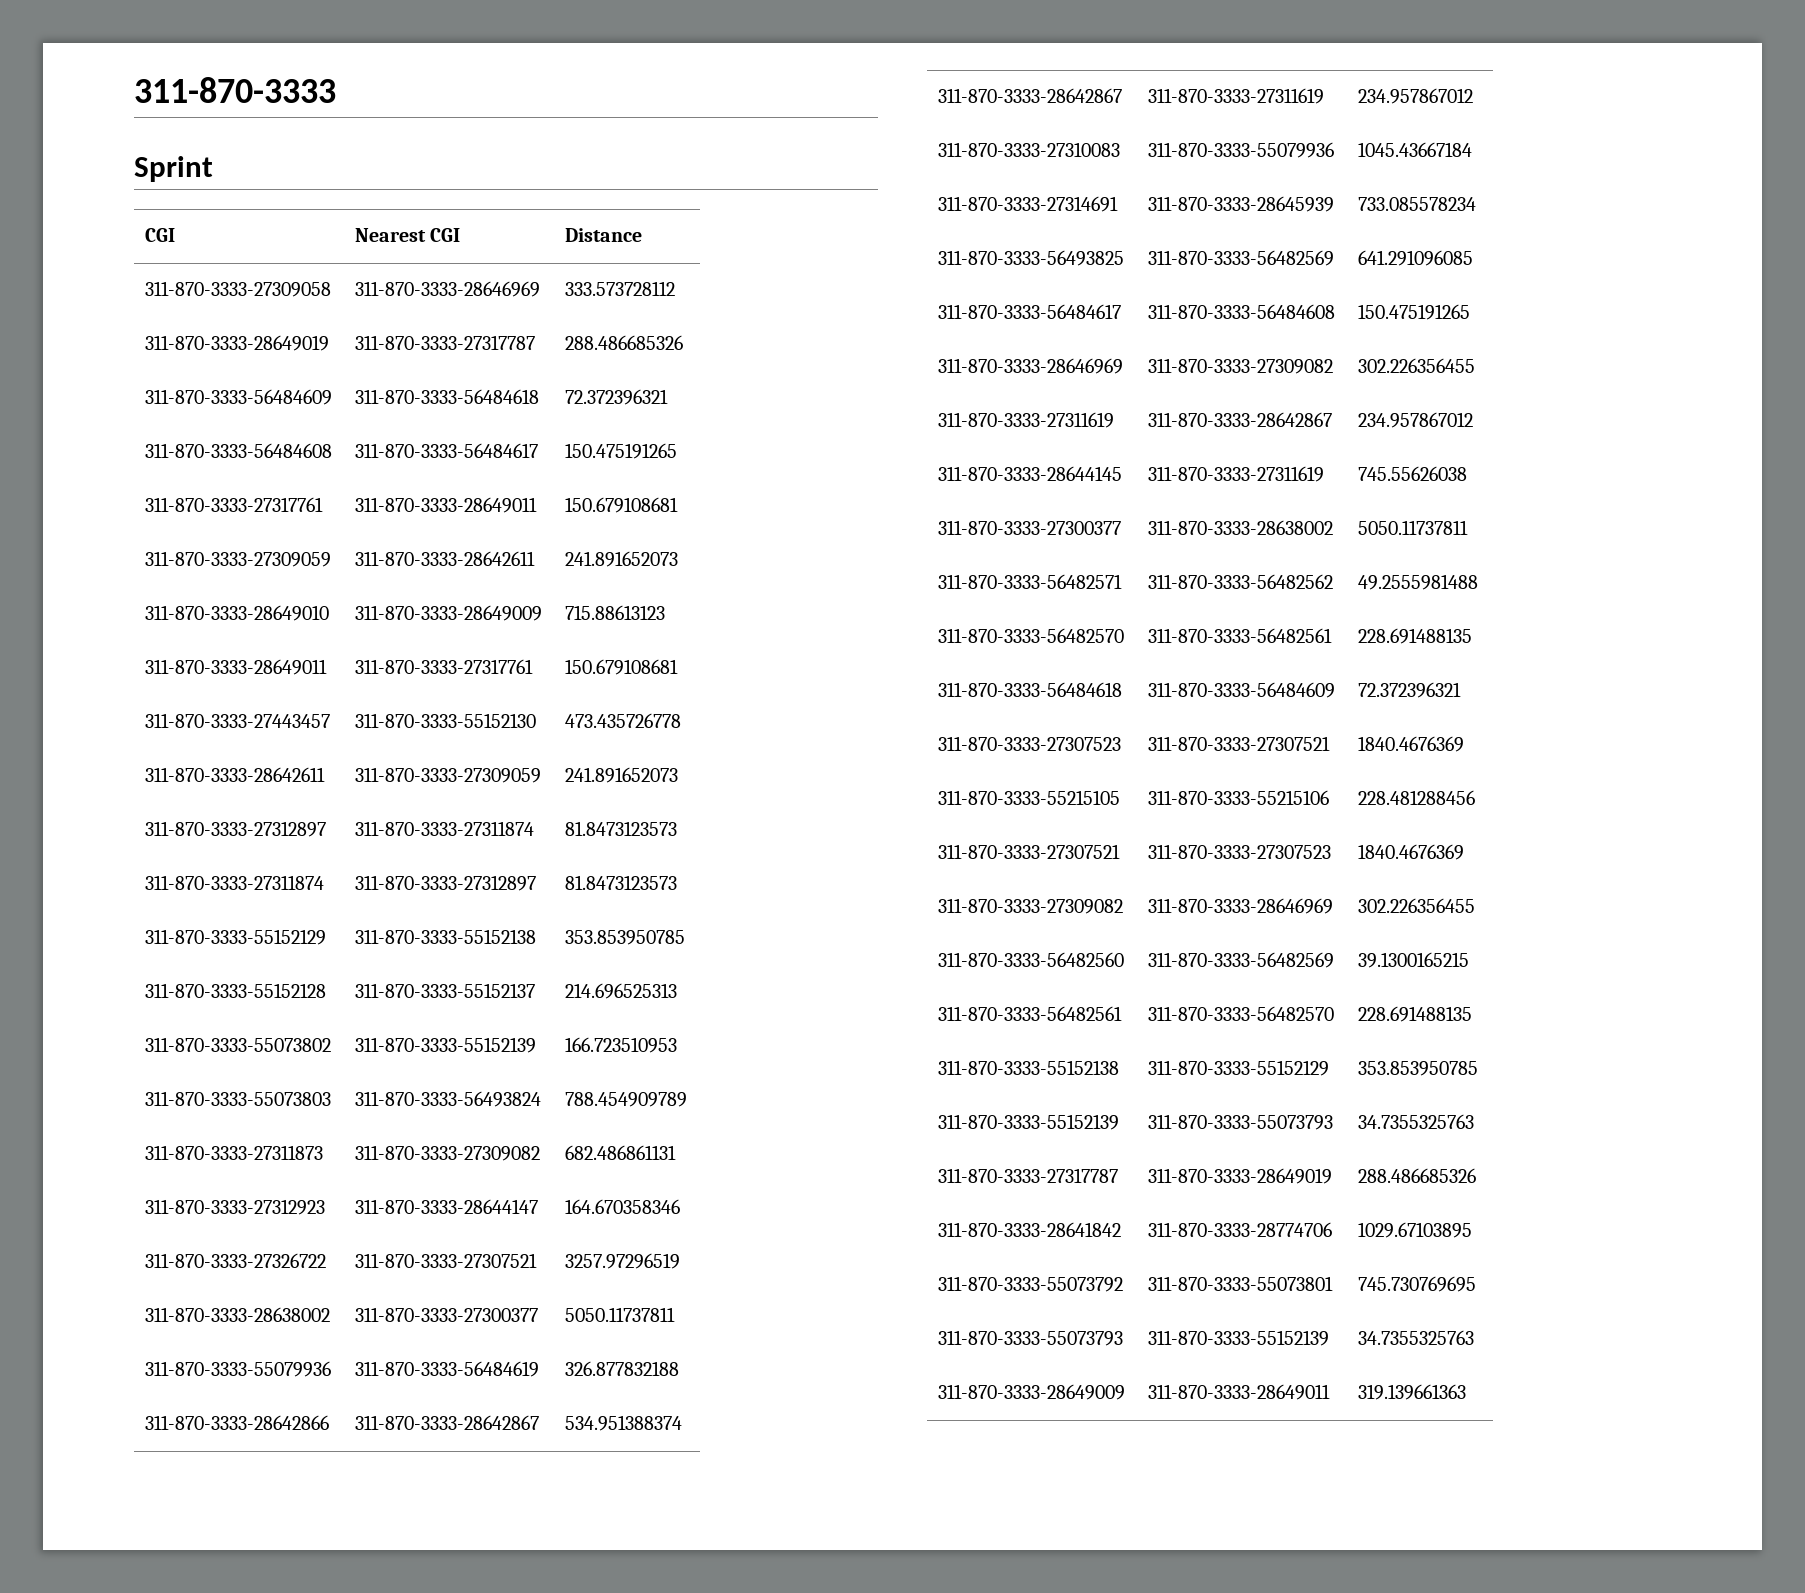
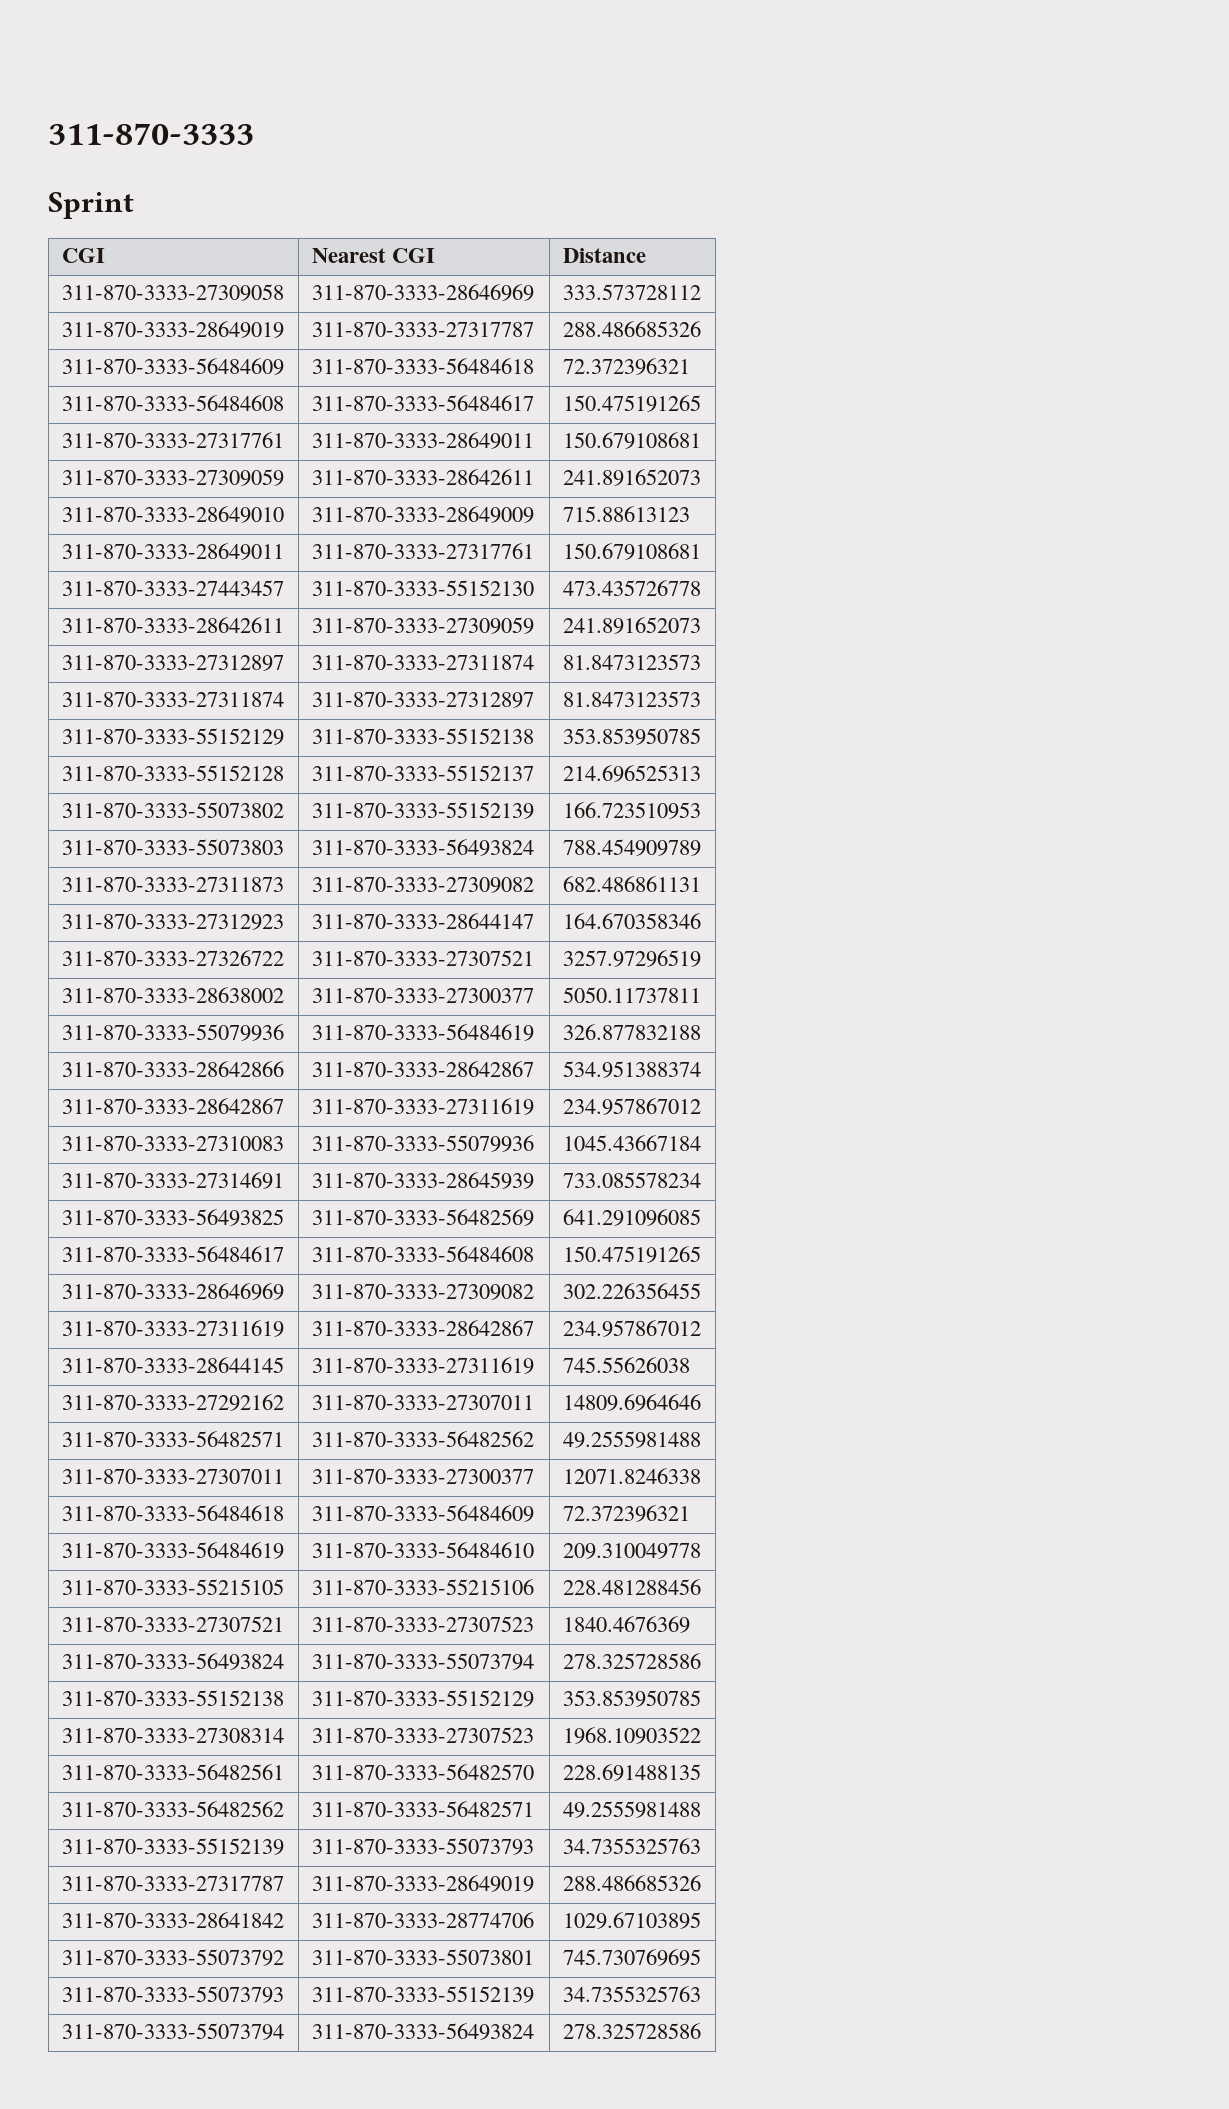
[938,520,1122,535] [1148,520,1334,535] [1358,520,1469,535] 311-870-3333-27300377 | 311-870-3333-28638002 | 5050.11737811 -> [61,1394,284,1411] [311,1395,534,1410] [562,1394,701,1411] 311-870-3333-27292162 | 311-870-3333-27307011 | 14809.6964646
[938,628,1125,643] [1148,628,1333,643] [1358,628,1473,644] 311-870-3333-56482570 | 311-870-3333-56482561 | 228.691488135 -> [61,1469,284,1484] [311,1469,534,1484] [562,1468,701,1484] 311-870-3333-27307011 | 311-870-3333-27300377 | 12071.8246338
[938,736,1122,751] [1148,736,1331,751] [1358,736,1465,752] 311-870-3333-27307523 | 311-870-3333-27307521 | 1840.4676369 -> [61,1542,284,1559] [311,1542,534,1558] [562,1543,701,1559] 311-870-3333-56484619 | 311-870-3333-56484610 | 209.310049778
[938,898,1124,914] [1148,898,1334,914] [1358,898,1476,913] [938,952,1125,967] [1148,952,1335,968] [1358,952,1470,968] 311-870-3333-27309082 | 311-870-3333-28646969 | 302.226356455 // 311-870-3333-56482560 | 311-870-3333-56482569 | 39.1300165215 -> [61,1653,284,1670] [311,1653,534,1670] [562,1653,701,1669] [61,1690,284,1706] [311,1690,534,1707] [562,1690,701,1707] [61,1728,284,1743] [311,1727,534,1743] [562,1727,701,1744] 311-870-3333-56493824 | 311-870-3333-55073794 | 278.325728586 // 311-870-3333-55152138 | 311-870-3333-55152129 | 353.853950785 // 311-870-3333-27308314 | 311-870-3333-27307523 | 1968.10903522
[938,1060,1120,1075] [1148,1060,1330,1076] [1358,1061,1479,1076] 311-870-3333-55152138 | 311-870-3333-55152129 | 353.853950785 -> [61,1801,284,1817] [311,1801,534,1817] [562,1801,701,1818] 311-870-3333-56482562 | 311-870-3333-56482571 | 49.2555981488
[938,1384,1126,1400] [1148,1384,1331,1400] [1358,1384,1467,1400] 311-870-3333-28649009 | 311-870-3333-28649011 | 319.139661363 -> [61,2023,284,2040] [311,2023,534,2040] [562,2023,701,2039] 311-870-3333-55073794 | 311-870-3333-56493824 | 278.325728586

